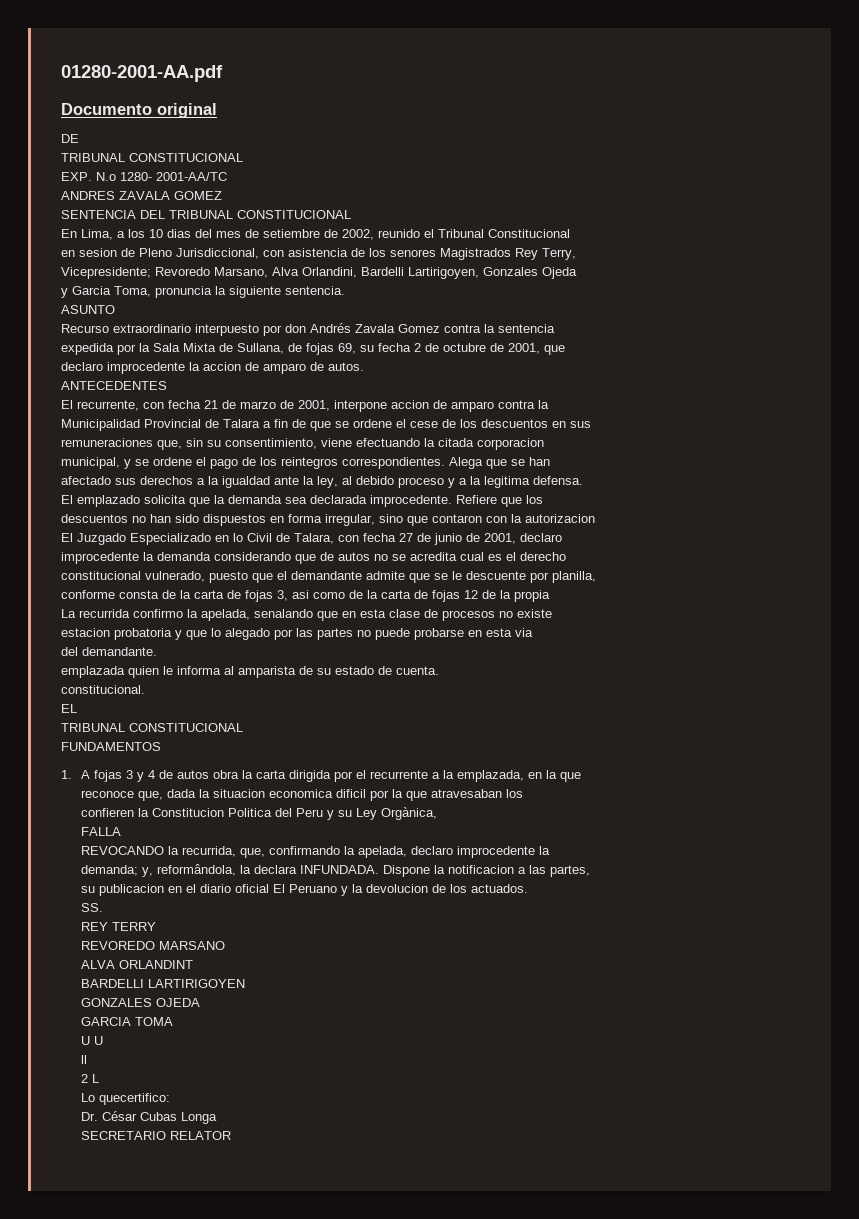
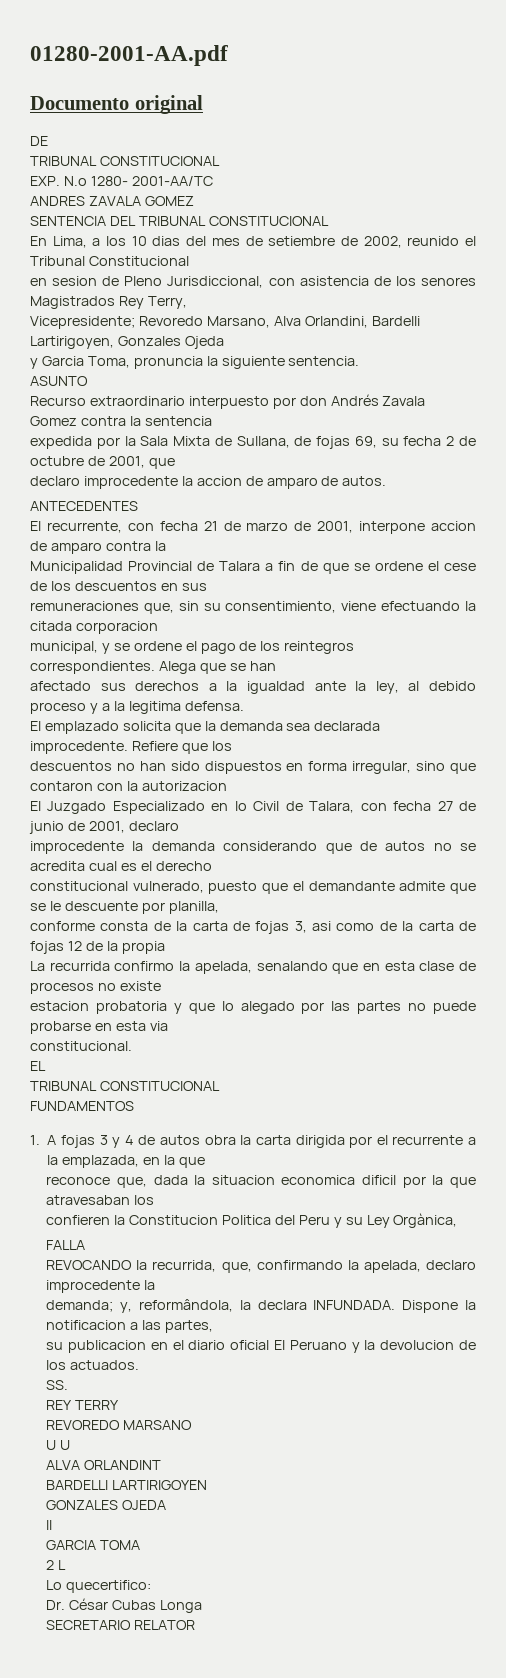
[61,647,157,656] [61,666,439,678] // del demandante. // emplazada quien le informa al amparista de su estado de cuenta. -> (168, 1026) none
(225, 945) none -> [46,1440,71,1450] // U U
(200, 1002) none -> [46,1520,53,1530] // ll
[80,1036,103,1045] [80,1055,87,1064] // U U // ll -> (141, 1545) none

